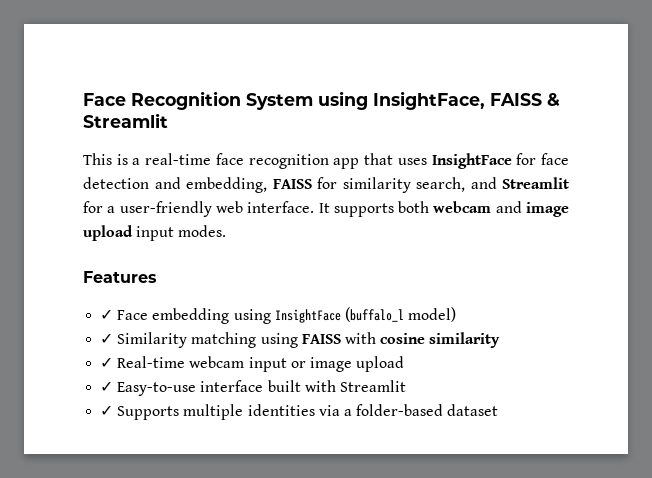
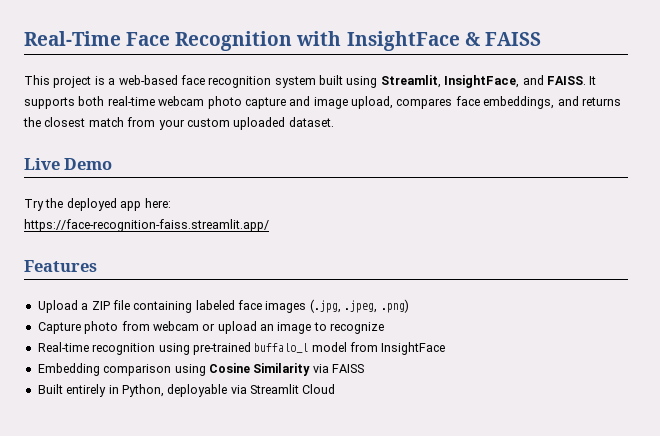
(83, 99) none -> [24,31,121,46] Real-Time
[246,91,560,110] [83,113,168,128] System using InsightFace, FAISS & Streamlit -> [296,31,541,51] with InsightFace & FAISS
(112, 159) none -> [53,76,92,88] project
[145,153,212,165] real-time -> [118,75,178,85] web-based
[333,153,570,169] [83,177,569,193] [83,201,570,217] [83,225,227,241] [83,271,157,283] [100,307,457,324] [100,332,501,348] [100,356,405,372] [100,380,406,396] [100,404,499,420] app that uses InsightFace for face detection and embedding, FAISS for similarity search, and Streamlit for a user-friendly web interface. It supports both webcam and image upload input modes. // Features // ✓ Face embedding using InsightFace (buffalo_l model) // ✓ Similarity matching using FAISS with cosine similarity // ✓ Real-time webcam input or image upload // ✓ Easy-to-use interface built with Streamlit // ✓ Supports multiple identities via a folder-based dataset -> [274,75,597,88] [24,96,621,109] [23,117,334,130] [24,158,113,170] [24,198,171,211] [24,219,269,232] [24,260,97,272] [37,299,409,313] [37,321,385,334] [37,342,446,355] [37,363,364,376] [37,384,336,397] system built using Streamlit, InsightFace, and FAISS. It supports both real-time webcam photo capture and image upload, compares face embeddings, and returns the closest match from your custom uploaded dataset. // Live Demo // Try the deployed app here: // https://face-recognition-faiss.streamlit.app/ // Features // Upload a ZIP file containing labeled face images (.jpg, .jpeg, .png) // Capture photo from webcam or upload an image to recognize // Real-time recognition using pre-trained buffalo_l model from InsightFace // Embedding comparison using Cosine Similarity via FAISS // Built entirely in Python, deployable via Streamlit Cloud

